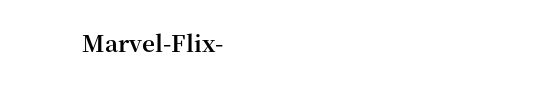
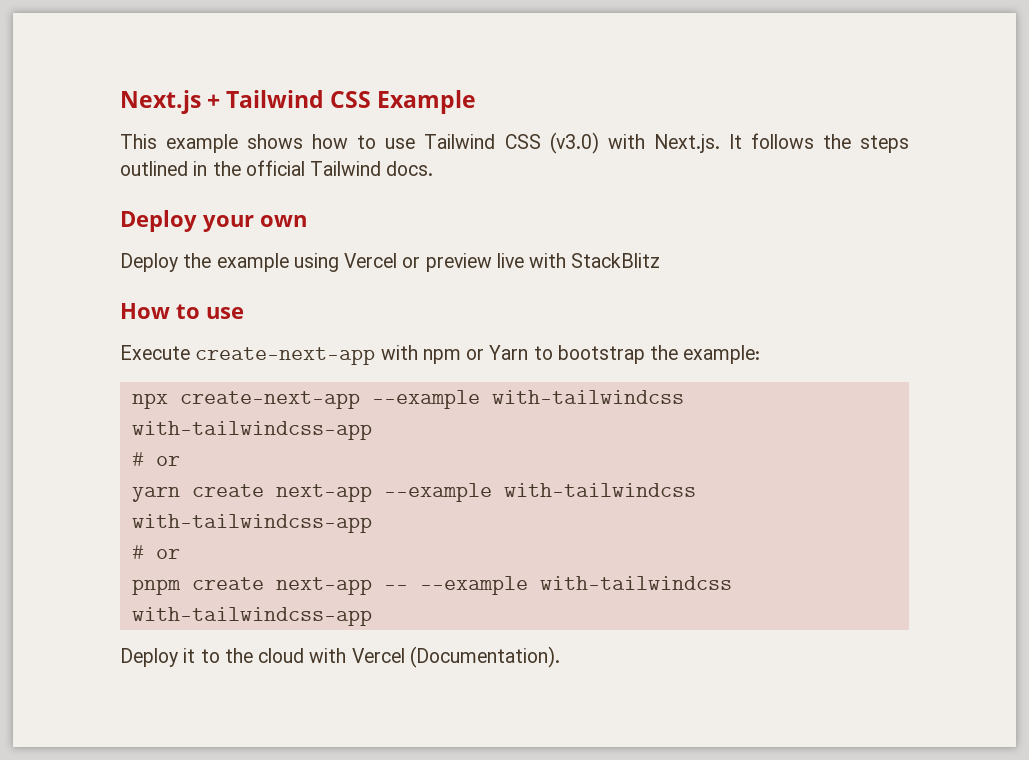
[82,33,223,52] Marvel-Flix- -> [120,90,477,114] [120,132,909,154] [120,160,434,176] [120,210,307,232] [120,253,661,272] [120,303,244,319] [120,345,761,365] [131,390,684,409] [131,421,372,440] [131,452,180,466] [131,483,696,502] [131,514,372,533] [131,545,180,559] [131,576,732,595] [131,607,372,626] [120,646,560,668] Next.js + Tailwind CSS Example // This example shows how to use Tailwind CSS (v3.0) with Next.js. It follows the steps outlined in the official Tailwind docs. // Deploy your own // Deploy the example using Vercel or preview live with StackBlitz // How to use // Execute create-next-app with npm or Yarn to bootstrap the example: // npx create-next-app --example with-tailwindcss with-tailwindcss-app // # or // yarn create next-app --example with-tailwindcss with-tailwindcss-app // # or // pnpm create next-app -- --example with-tailwindcss with-tailwindcss-app // Deploy it to the cloud with Vercel (Documentation).

